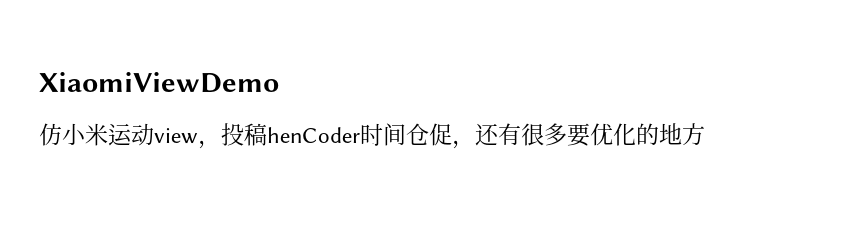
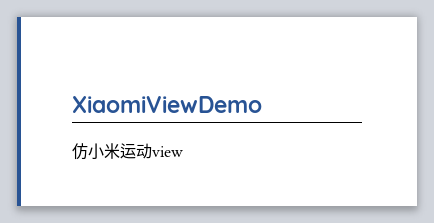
[198,123,705,149] ，投稿henCoder时间仓促，还有很多要优化的地方 -> (183, 151) none

